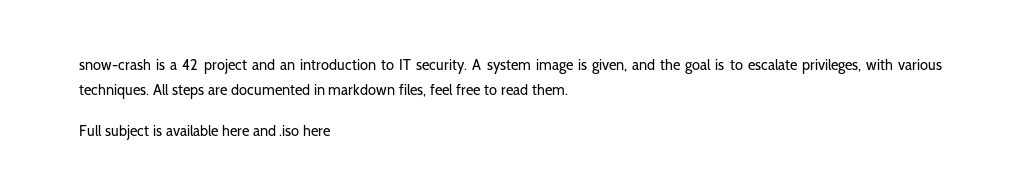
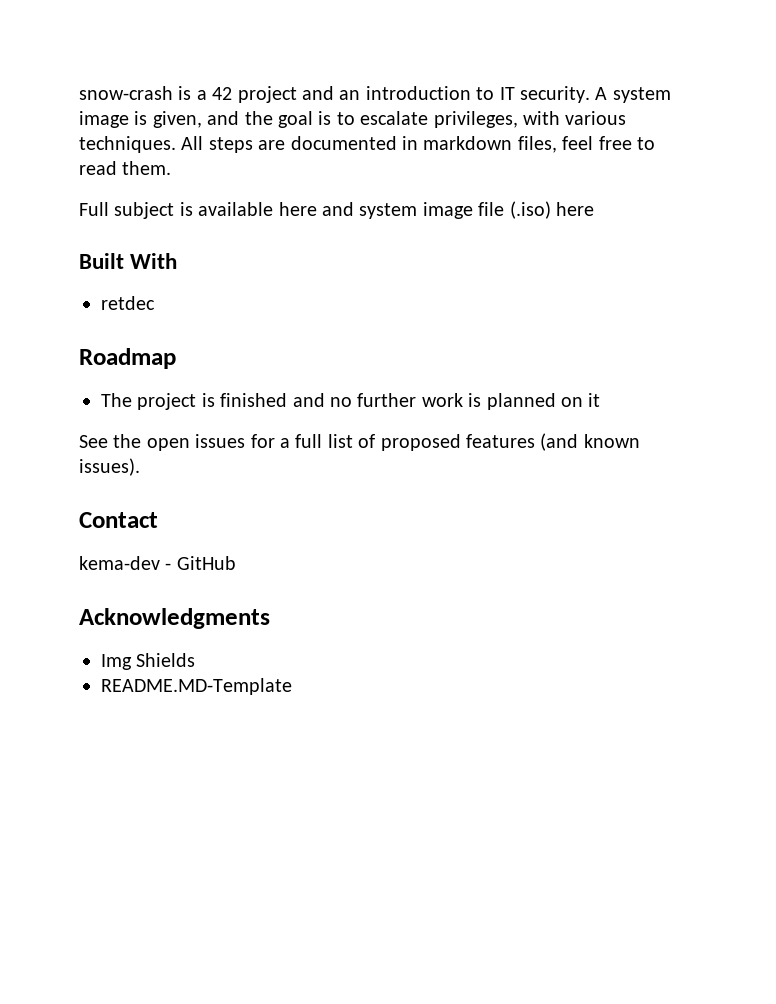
[279,125,331,136] .iso here -> [359,201,594,219] [79,253,178,269] [101,296,155,310] [79,348,176,369] [101,393,601,410] [79,433,640,451] [79,458,140,476] [79,512,158,528] [79,556,236,570] [79,608,270,629] [101,653,196,670] [101,678,292,695] system image file (.iso) here // Built With // retdec // Roadmap // The project is finished and no further work is planned on it // See the open issues for a full list of proposed features (and known issues). // Contact // kema-dev - GitHub // Acknowledgments // Img Shields // README.MD-Template

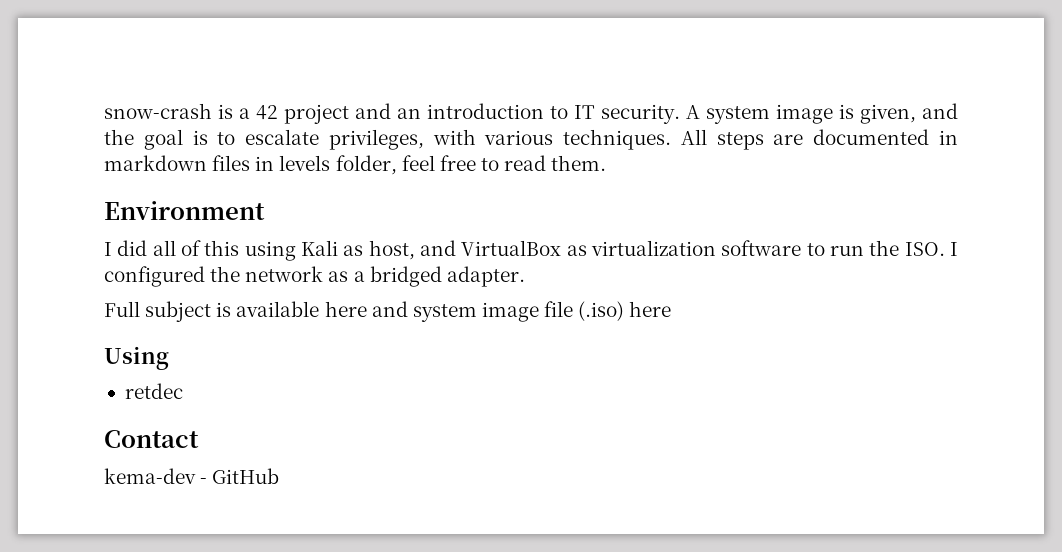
[517,136,557,153] files, -> [212,155,397,175] files in levels folder,
(172, 168) none -> [104,201,265,220] [104,240,959,261] [104,266,525,287] // Environment // I did all of this using Kali as host, and VirtualBox as virtualization software to run the ISO. I configured the network as a bridged adapter.
[79,253,178,269] Built With -> [104,346,169,370] Using
[79,348,176,369] [101,393,601,410] [79,433,640,451] [79,458,140,476] // Roadmap // The project is finished and no further work is planned on it // See the open issues for a full list of proposed features (and known issues). -> (183, 391) none
[79,608,270,629] [101,653,196,670] [101,678,292,695] // Acknowledgments // Img Shields // README.MD-Template -> (280, 476) none

